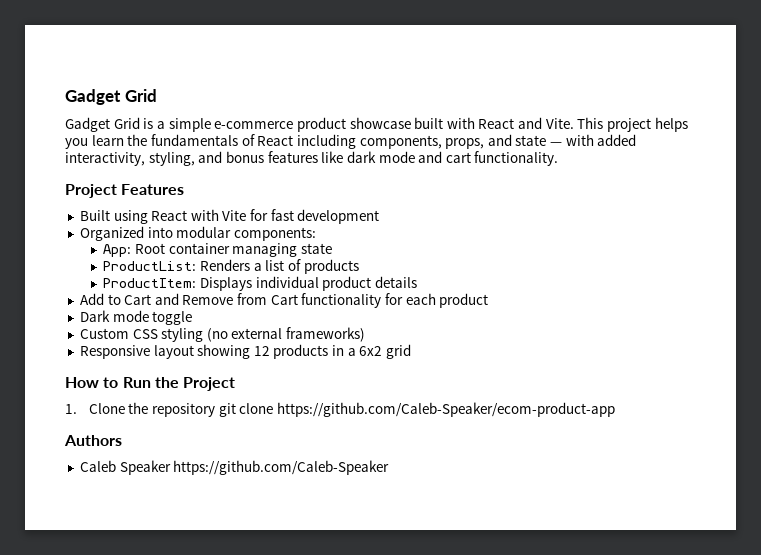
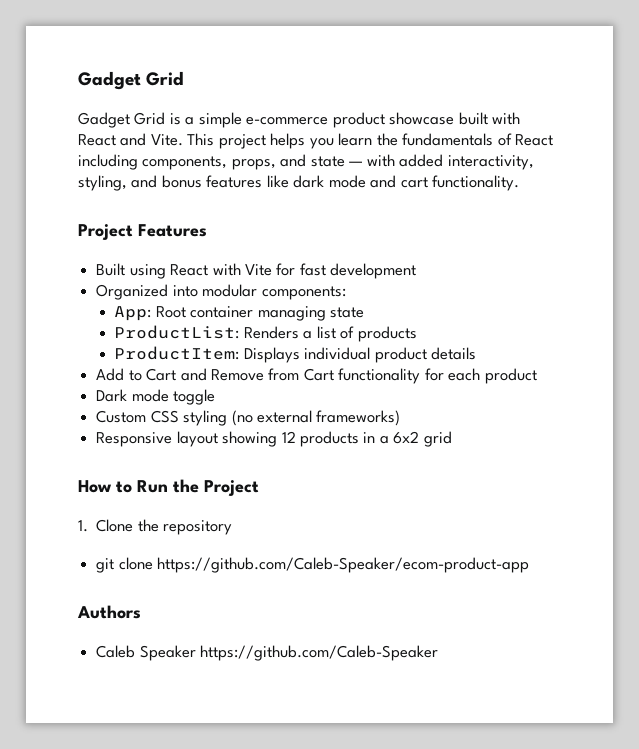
(215, 410) none -> (233, 527) //

